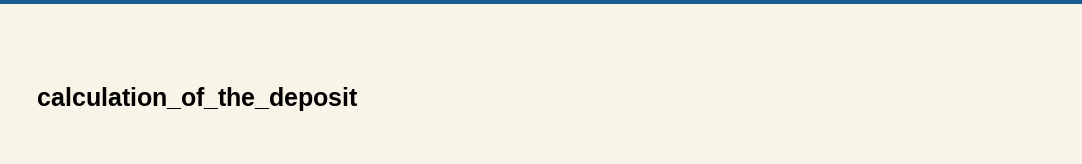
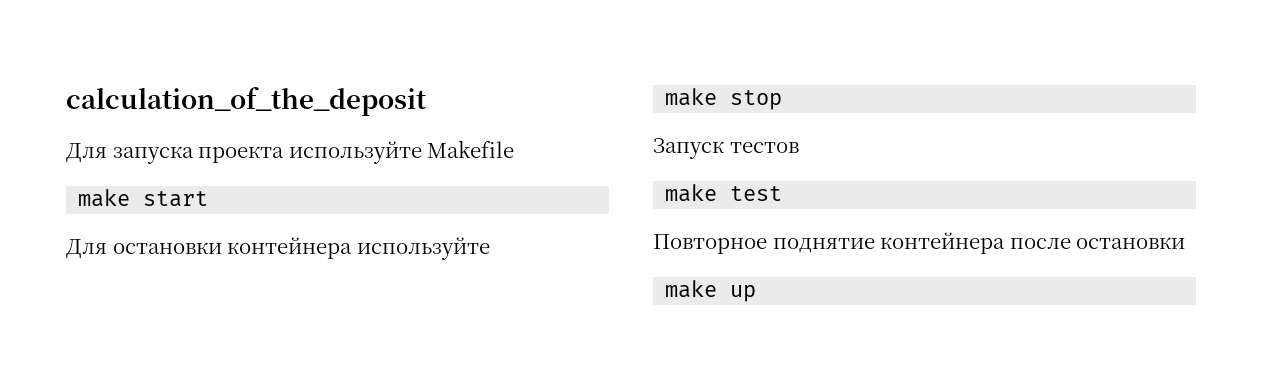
(358, 99) none -> [66,140,515,164] [78,189,209,207] [66,237,490,260] [665,88,783,110] [653,138,799,159] [665,184,783,202] [653,232,1186,254] [665,280,757,302] // Для запуска проекта используйте Makefile // make start // Для остановки контейнера используйте // make stop // Запуск тестов // make test // Повторное поднятие контейнера после остановки // make up

